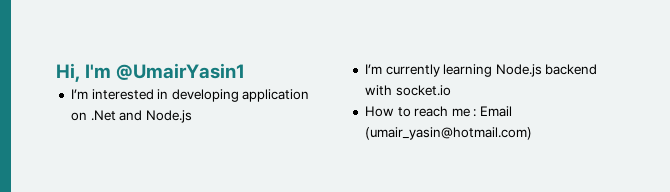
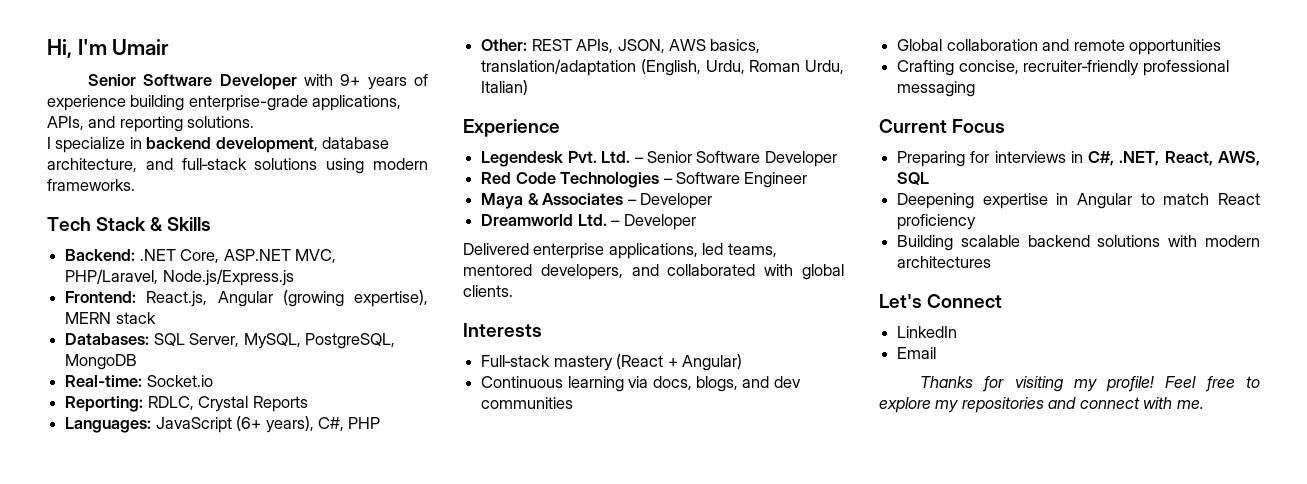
[116,63,246,80] [70,89,310,102] [70,110,192,123] [364,64,598,77] [364,85,451,96] [364,106,513,117] [364,127,532,140] @UmairYasin1 // I’m interested in developing application on .Net and Node.js // I’m currently learning Node.js backend with socket.io // How to reach me : Email (umair_yasin@hotmail.com) -> [112,39,170,55] [88,74,429,90] [47,95,402,111] [47,116,255,132] [47,137,390,153] [47,158,429,174] [47,179,135,191] [47,217,212,231] [65,249,336,263] [65,269,294,286] [65,290,429,307] [65,312,156,324] [65,333,395,349] [65,354,138,370] [65,375,213,387] [65,396,308,412] [65,416,381,433] [481,39,761,53] [481,59,845,76] [481,80,529,95] [463,119,560,137] [481,151,837,167] [481,172,808,188] [481,193,712,209] [481,214,696,230] [463,243,777,259] [463,264,844,280] [463,285,513,297] [463,323,542,337] [481,354,742,371] [481,376,801,392] [481,397,574,409] [897,39,1221,55] [897,60,1229,76] [897,81,976,97] [879,119,1006,133] [897,151,1260,167] [897,172,930,185] [897,193,1260,209] [897,214,977,230] [897,235,1260,251] [897,256,992,268] [879,294,1003,308] [897,326,958,338] [897,347,937,359] [920,376,1260,392] [879,397,1204,413] Umair // Senior Software Developer with 9+ years of experience building enterprise-grade applications, APIs, and reporting solutions. // I specialize in backend development, database architecture, and full‑stack solutions using modern frameworks. // Tech Stack & Skills // Backend: .NET Core, ASP.NET MVC, PHP/Laravel, Node.js/Express.js // Frontend: React.js, Angular (growing expertise), MERN stack // Databases: SQL Server, MySQL, PostgreSQL, MongoDB // Real-time: Socket.io // Reporting: RDLC, Crystal Reports // Languages: JavaScript (6+ years), C#, PHP // Other: REST APIs, JSON, AWS basics, translation/adaptation (English, Urdu, Roman Urdu, Italian) // Experience // Legendesk Pvt. Ltd. – Senior Software Developer // Red Code Technologies – Software Engineer // Maya & Associates – Developer // Dreamworld Ltd. – Developer // Delivered enterprise applications, led teams, mentored developers, and collaborated with global clients. // Interests // Full‑stack mastery (React + Angular) // Continuous learning via docs, blogs, and dev communities // Global collaboration and remote opportunities // Crafting concise, recruiter‑friendly professional messaging // Current Focus // Preparing for interviews in C#, .NET, React, AWS, SQL // Deepening expertise in Angular to match React proficiency // Building scalable backend solutions with modern architectures // Let's Connect // LinkedIn // Email // Thanks for visiting my profile! Feel free to explore my repositories and connect with me.

